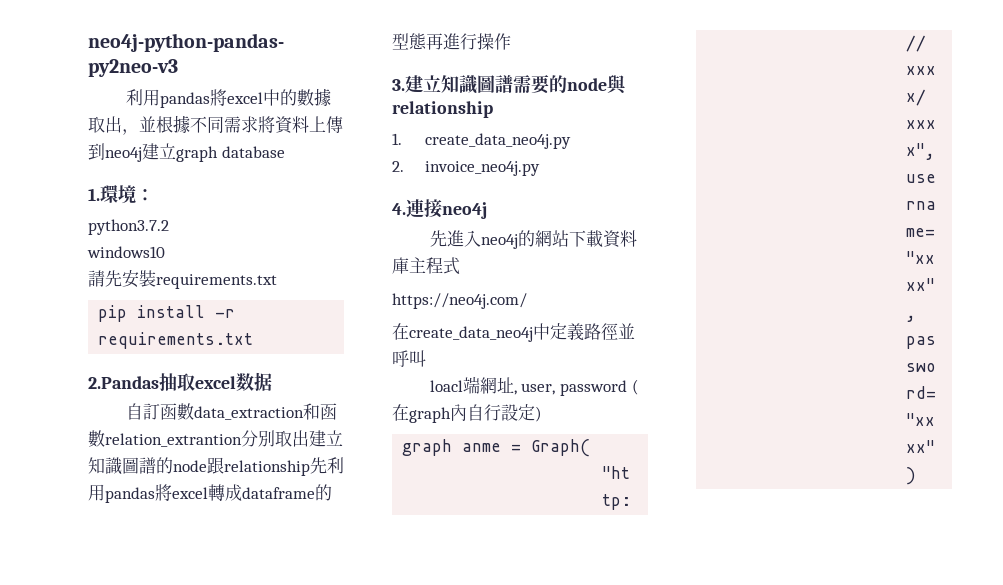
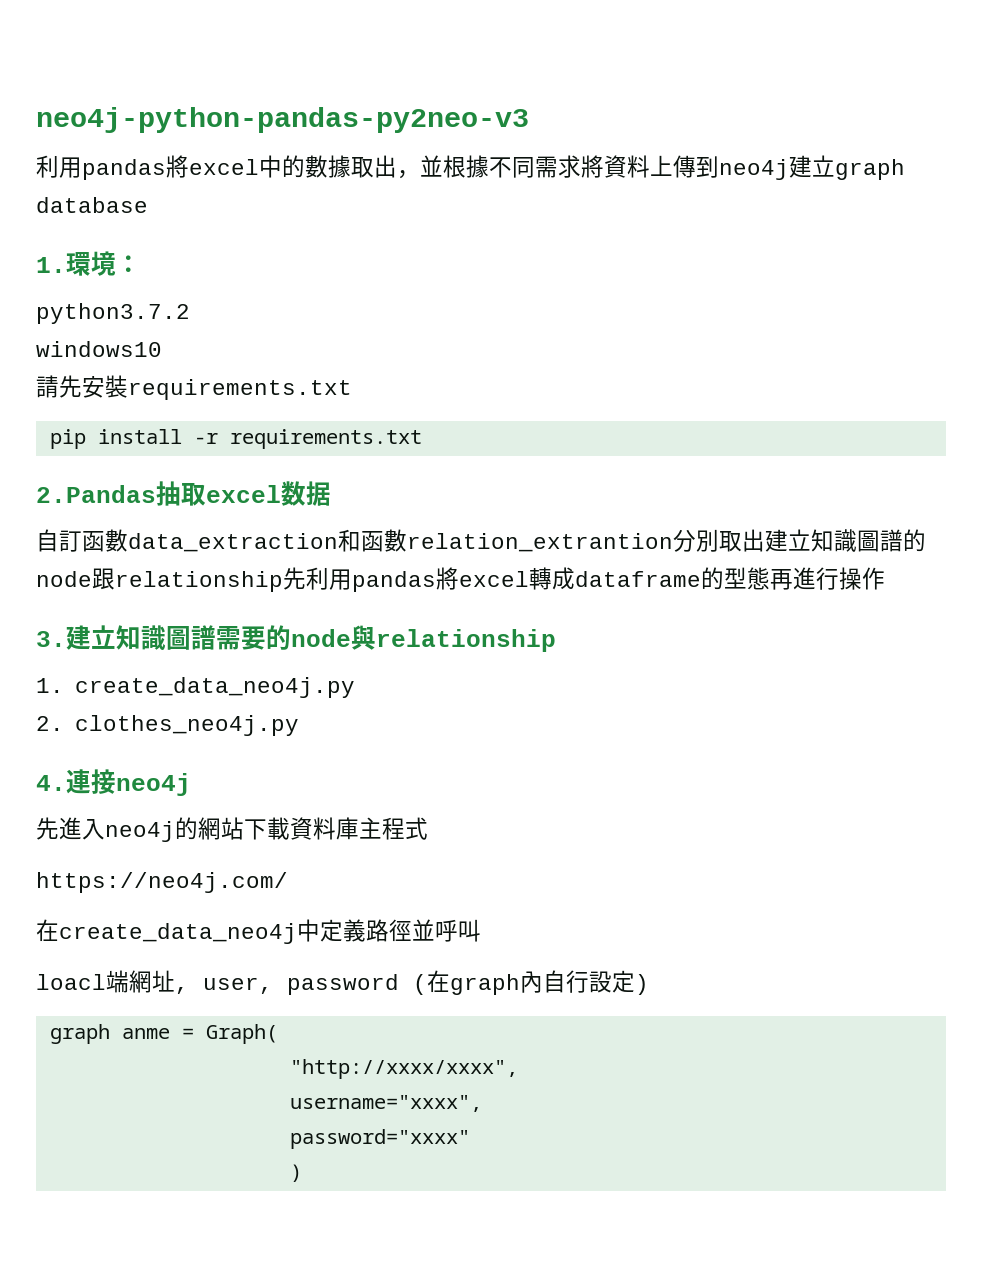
[425,161,541,176] invoice_neo4j.py -> [75,715,300,736] clothes_neo4j.py

